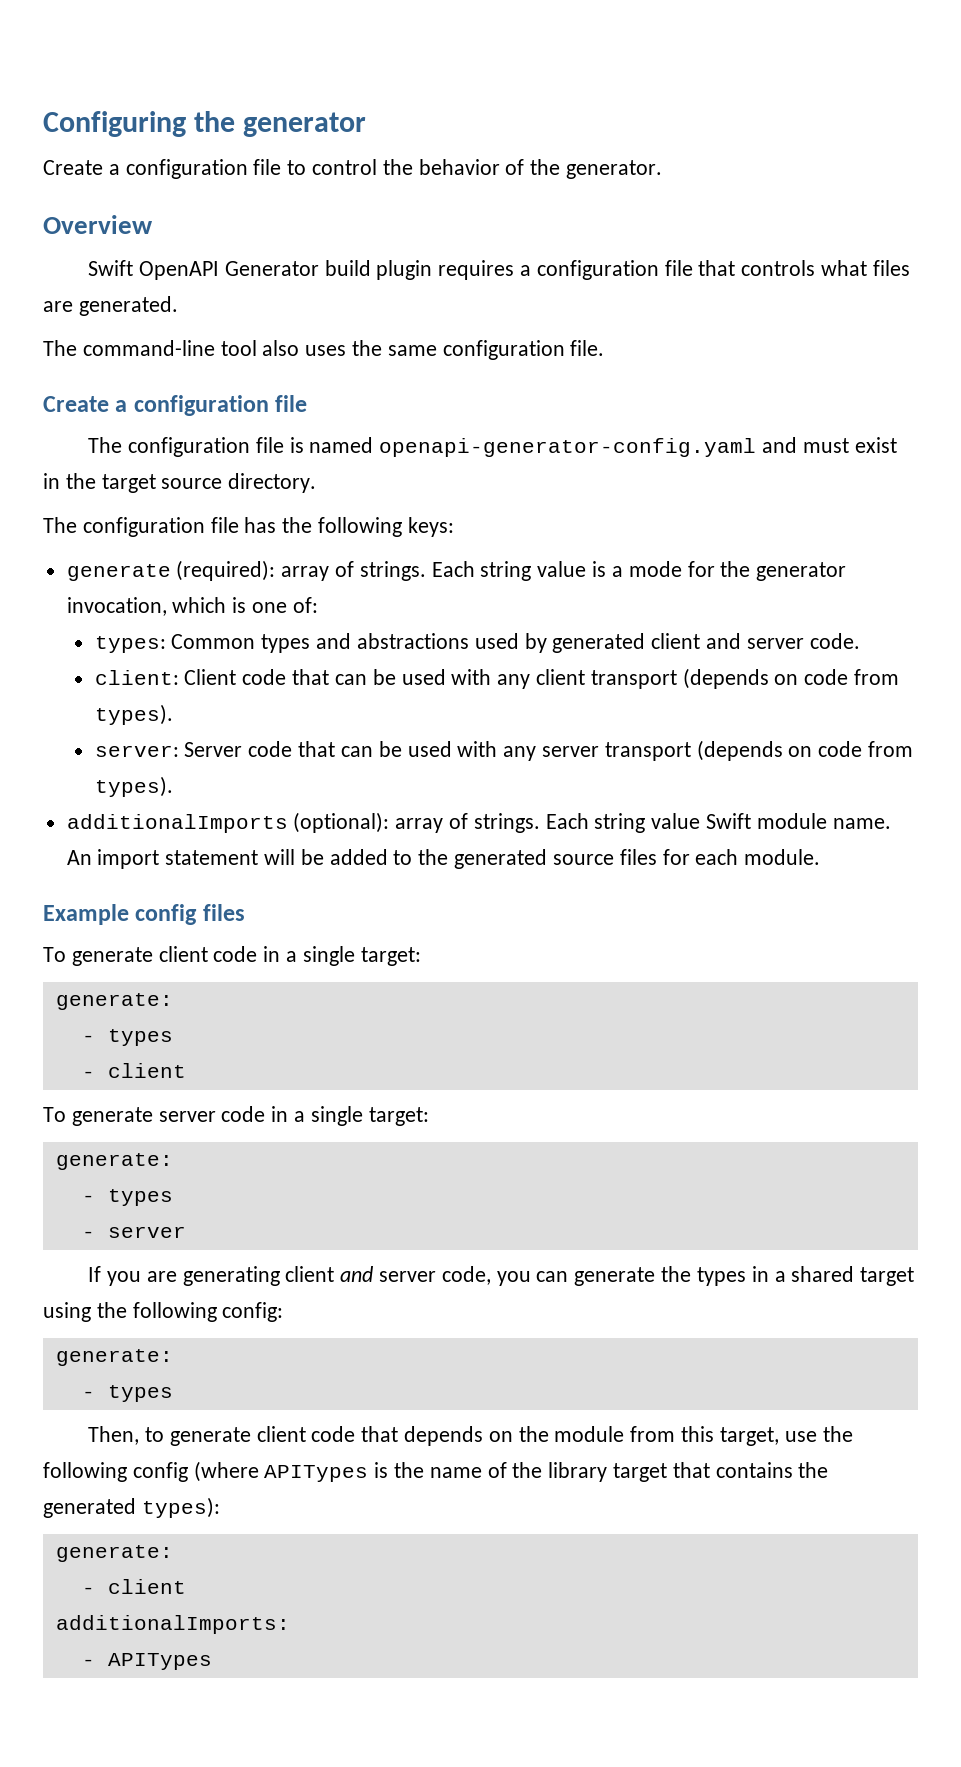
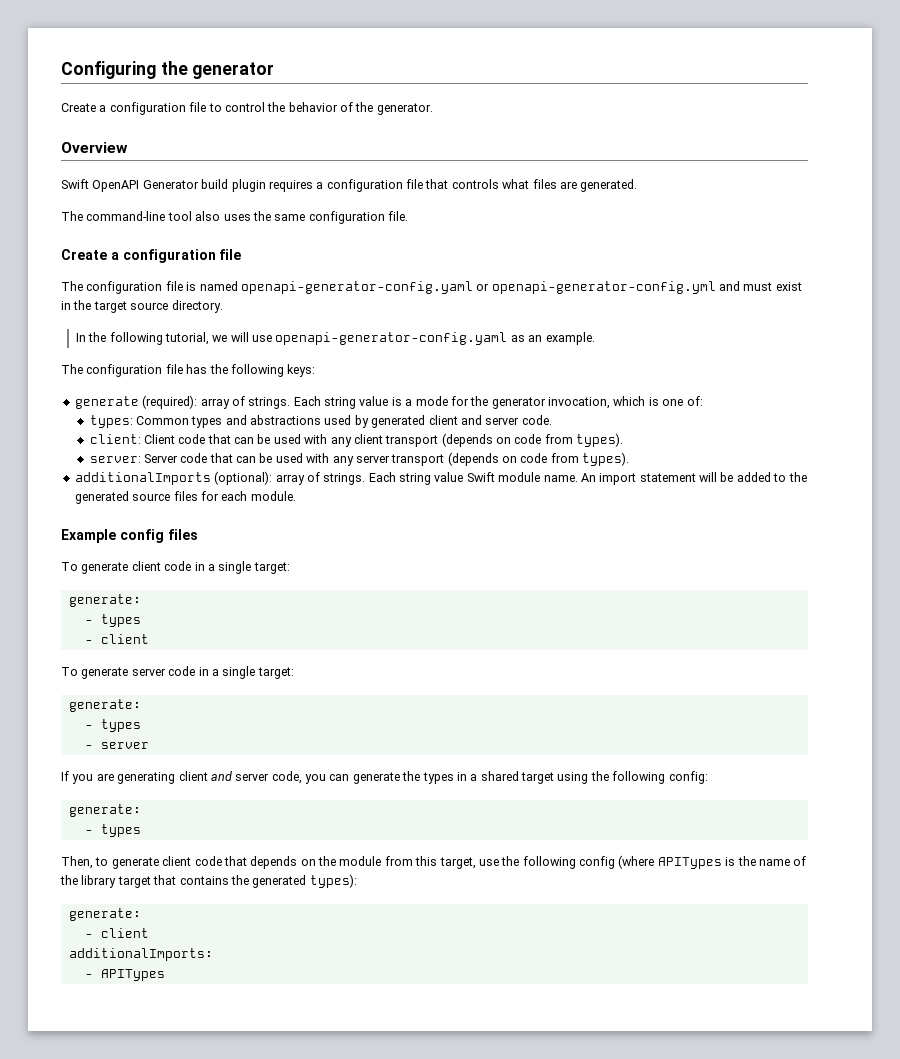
(757, 447) none -> [476,281,716,294] or openapi-generator-config.yml
(317, 483) none -> [75,332,595,345] // In the following tutorial, we will use openapi-generator-config.yaml as an example.

